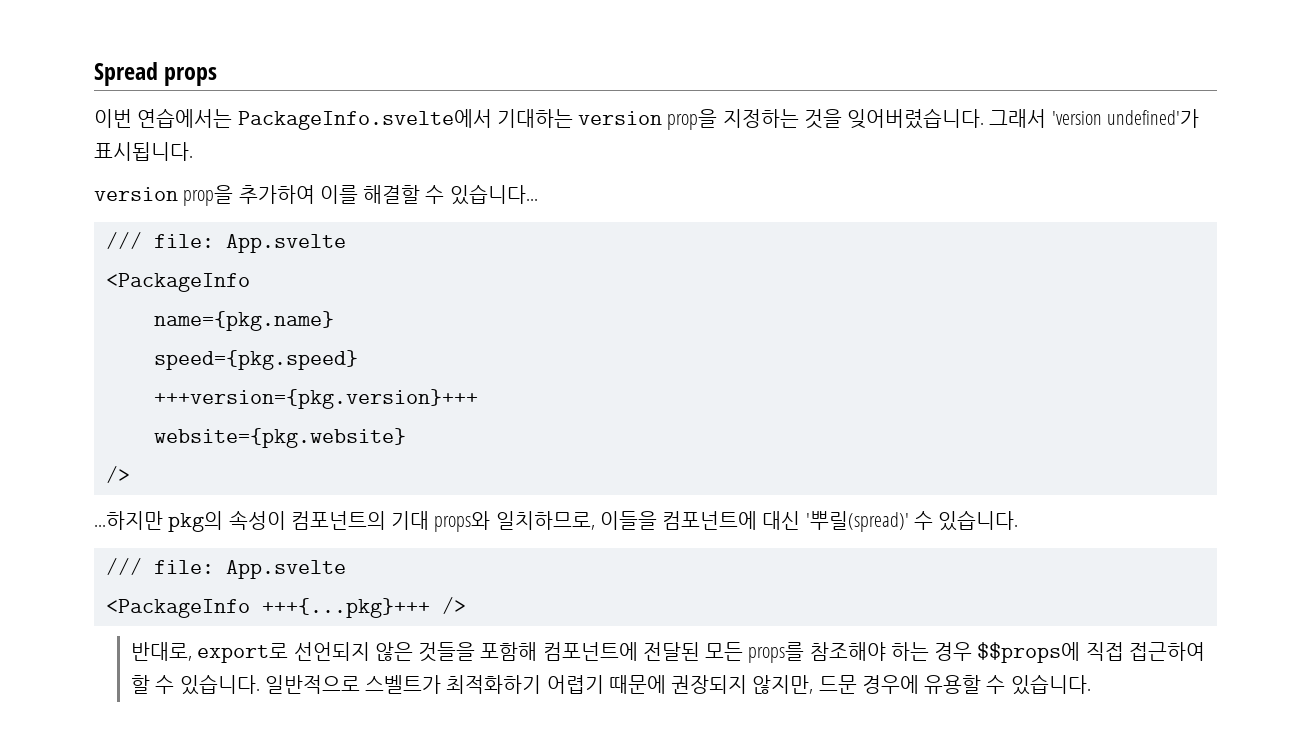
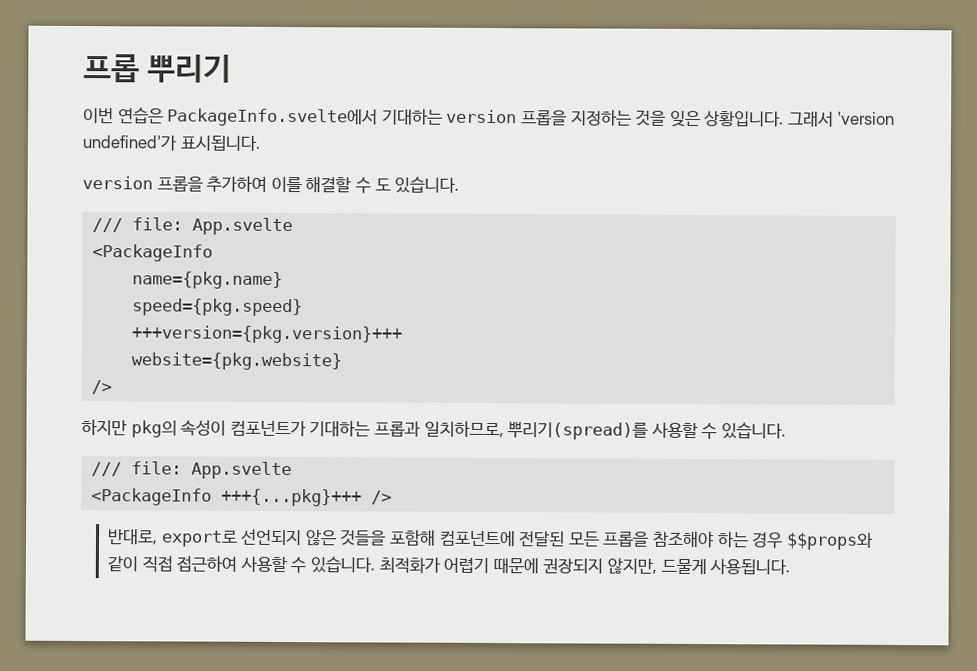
[94,62,218,86] Spread props -> [83,54,233,83] 프롭 뿌리기
[137,108,233,128] 연습에서는 -> [117,107,164,124] 연습은
[667,109,718,130] prop을 -> [520,110,567,126] 프롭을
[847,108,985,129] 잊어버렸습니다. -> [669,110,785,128] 잊은 상황입니다.
[183,185,234,206] prop을 -> [156,176,203,192] 프롭을
[449,184,538,205] 있습니다... -> [374,176,460,193] 도 있습니다.
[94,511,163,530] ...하지만 -> [81,419,127,436] 하지만
[290,511,909,532] 컴포넌트의 기대 props와 일치하므로, 이들을 컴포넌트에 대신 '뿌릴(spread)' -> [229,420,698,440] 컴포넌트가 기대하는 프롭과 일치하므로, 뿌리기(spread)를 사용할
[748,642,805,663] props를 -> [602,531,650,547] 프롭을
[977,642,1081,663] $$props에 -> [785,532,874,550] [107,556,139,572] $$props와 같이
[131,674,542,695] 할 수 있습니다. 일반적으로 스벨트가 최적화하기 -> [239,555,441,574] 사용할 수 있습니다. 최적화가
[818,674,1091,695] 드문 경우에 유용할 수 있습니다. -> [660,558,791,575] 드물게 사용됩니다.

